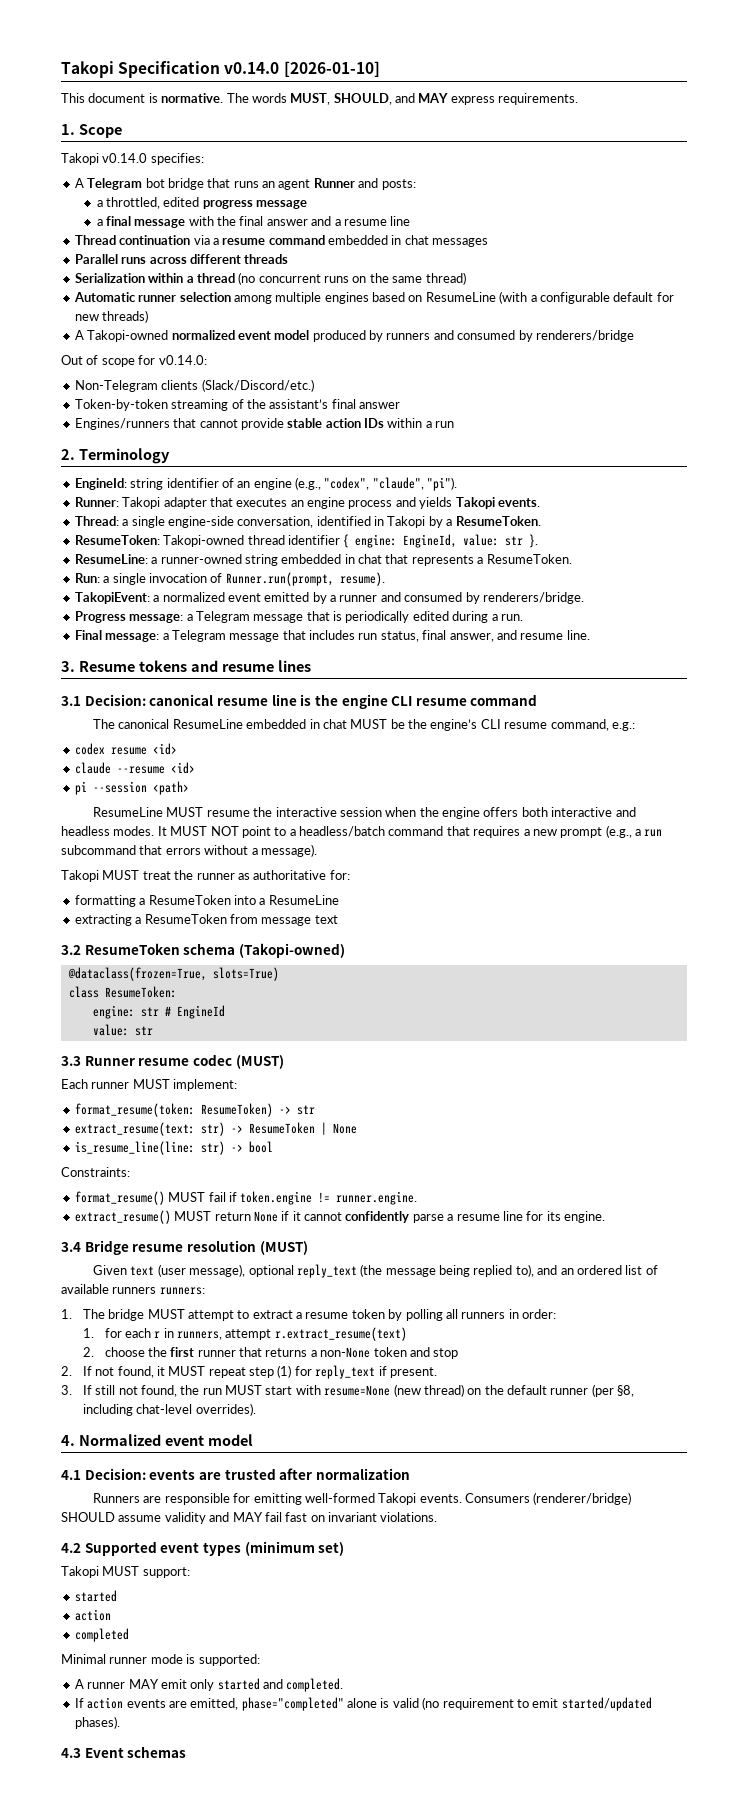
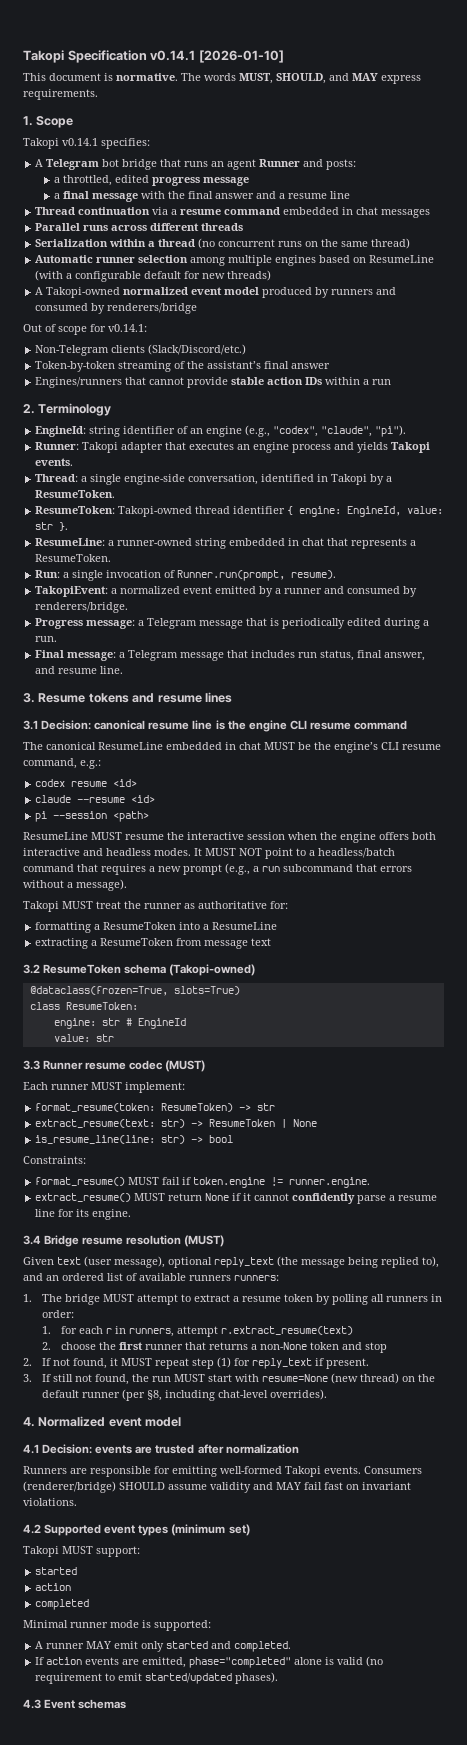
[224,62,280,74] v0.14.0 -> [150,50,196,61] v0.14.1
[102,153,148,163] v0.14.0 -> [62,138,98,146] v0.14.1
[158,355,207,365] v0.14.0: -> [108,324,147,332] v0.14.1:

